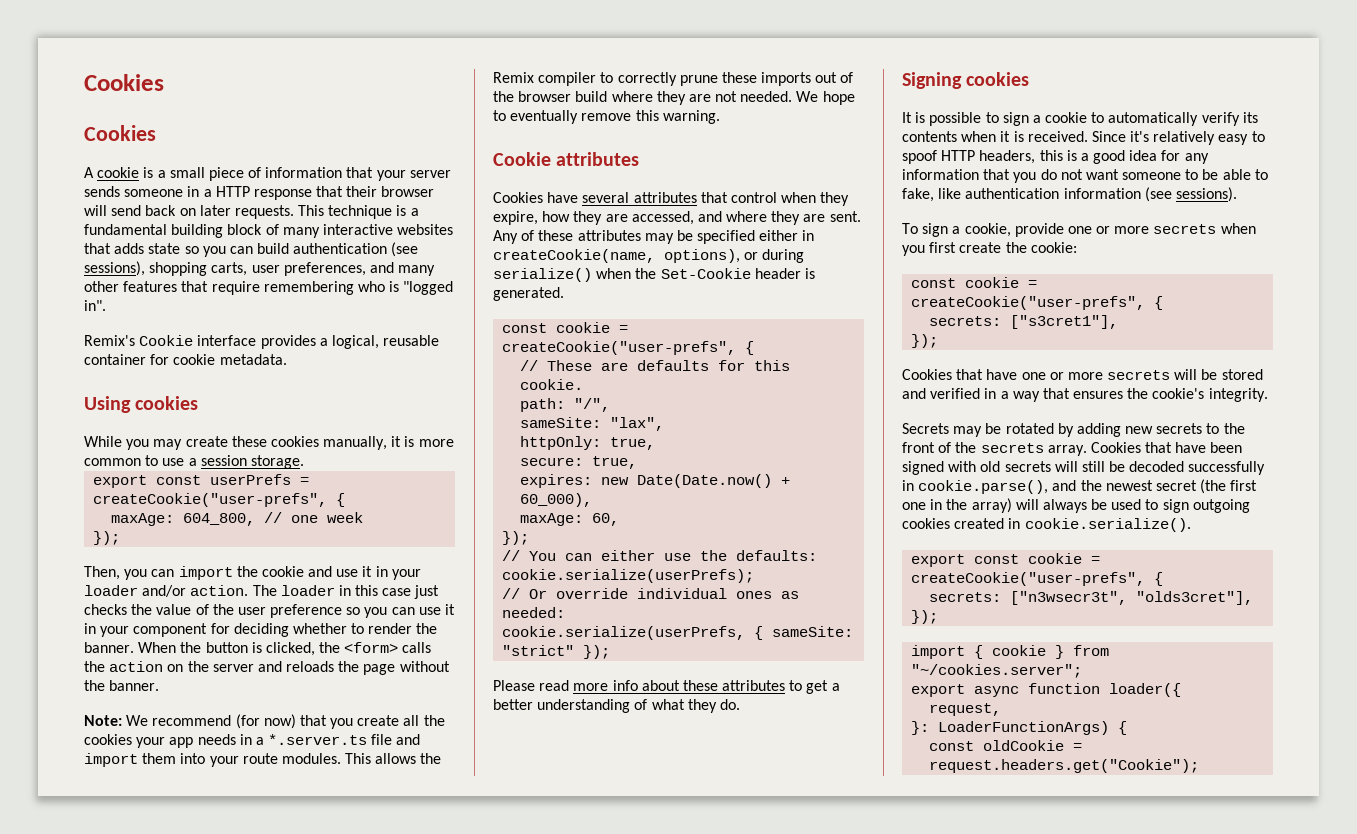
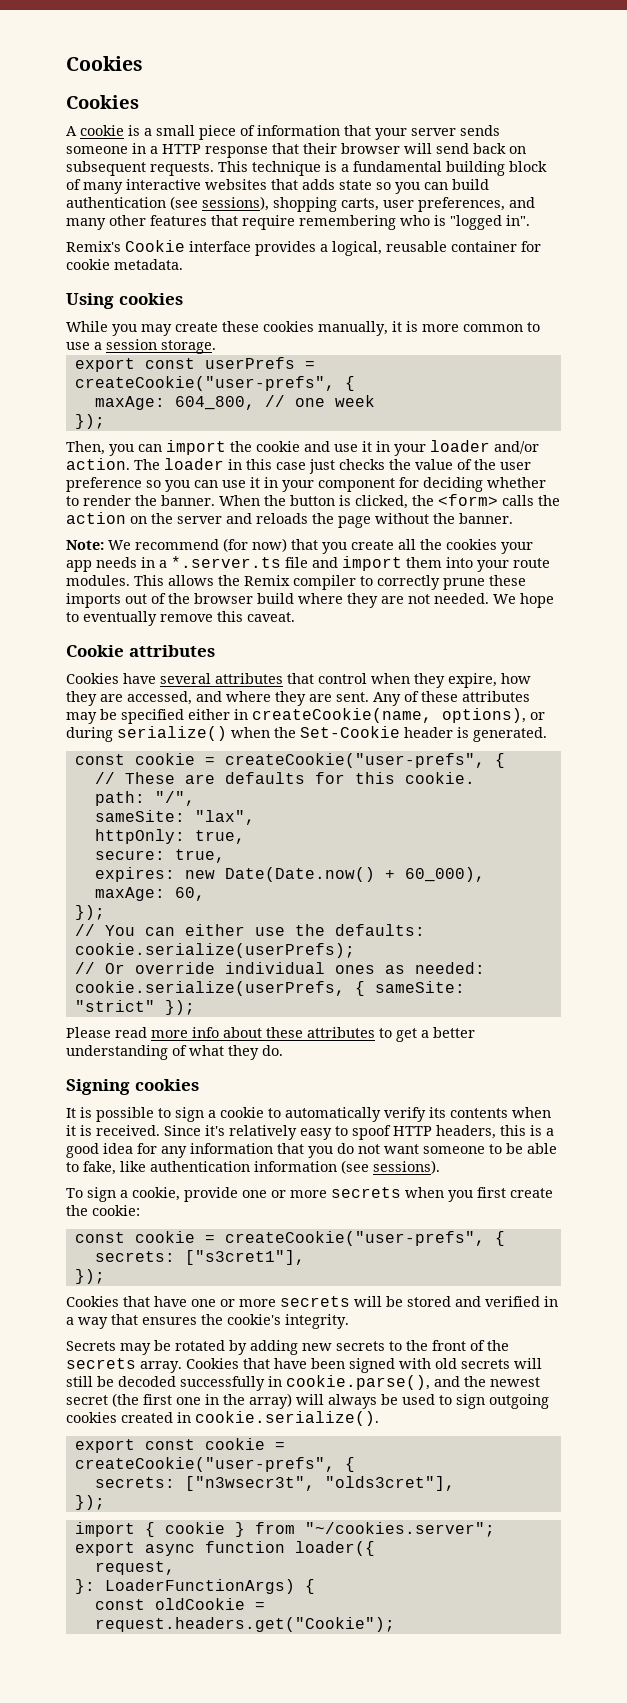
[199,205,231,216] later -> [66,161,146,176] subsequent
[662,110,720,124] warning. -> [247,612,295,622] caveat.

